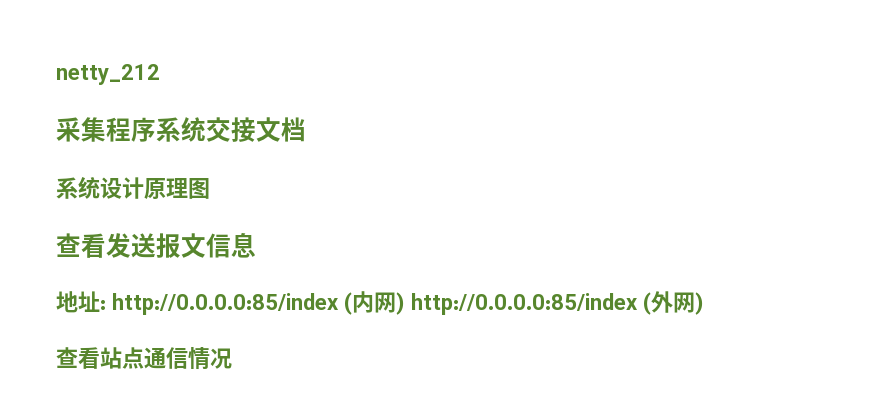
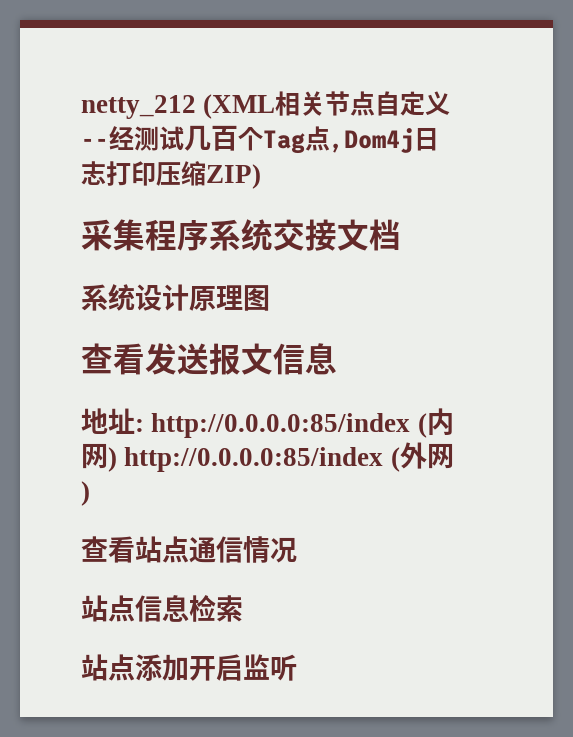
(160, 74) none -> [203,91,451,119] [81,125,439,154] [81,161,261,189] (XML相关节点自定义--经测试几百个Tag点,Dom4j日志打印压缩ZIP)
(232, 358) none -> [81,595,243,622] [81,654,297,681] // 站点信息检索 // 站点添加开启监听

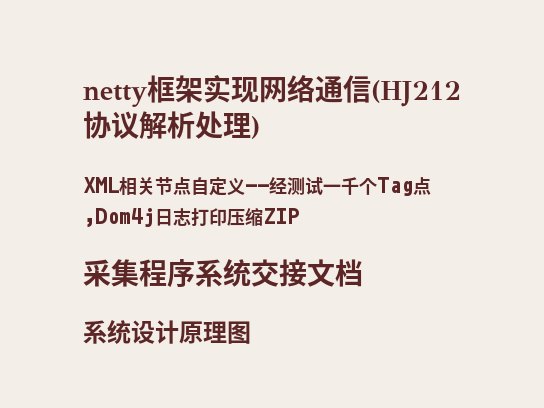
[81,94,276,119] netty_212 (XML -> [83,75,461,107] [83,111,260,139] [83,177,119,193] netty框架实现网络通信(HJ212协议解析处理) // XML
[184,125,238,151] 几百 -> [323,177,359,195] 一千
[206,164,261,189] ZIP) -> [263,208,299,224] ZIP
[81,343,337,375] [81,408,454,438] [81,442,454,472] [81,481,90,506] [81,536,297,563] [81,595,243,622] [81,654,297,681] // 查看发送报文信息 // 地址: http://0.0.0.0:85/index (内网) http://0.0.0.0:85/index (外网) // 查看站点通信情况 // 站点信息检索 // 站点添加开启监听 -> (251, 332) none

